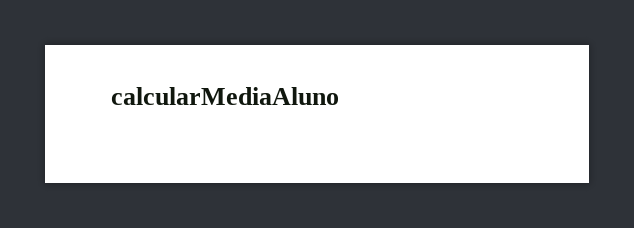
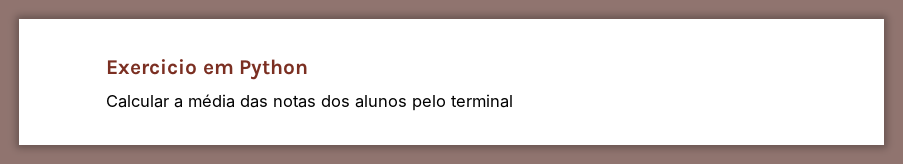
[111,87,339,105] calcularMediaAluno -> [106,59,309,80] [106,94,513,111] Exercicio em Python // Calcular a média das notas dos alunos pelo terminal

